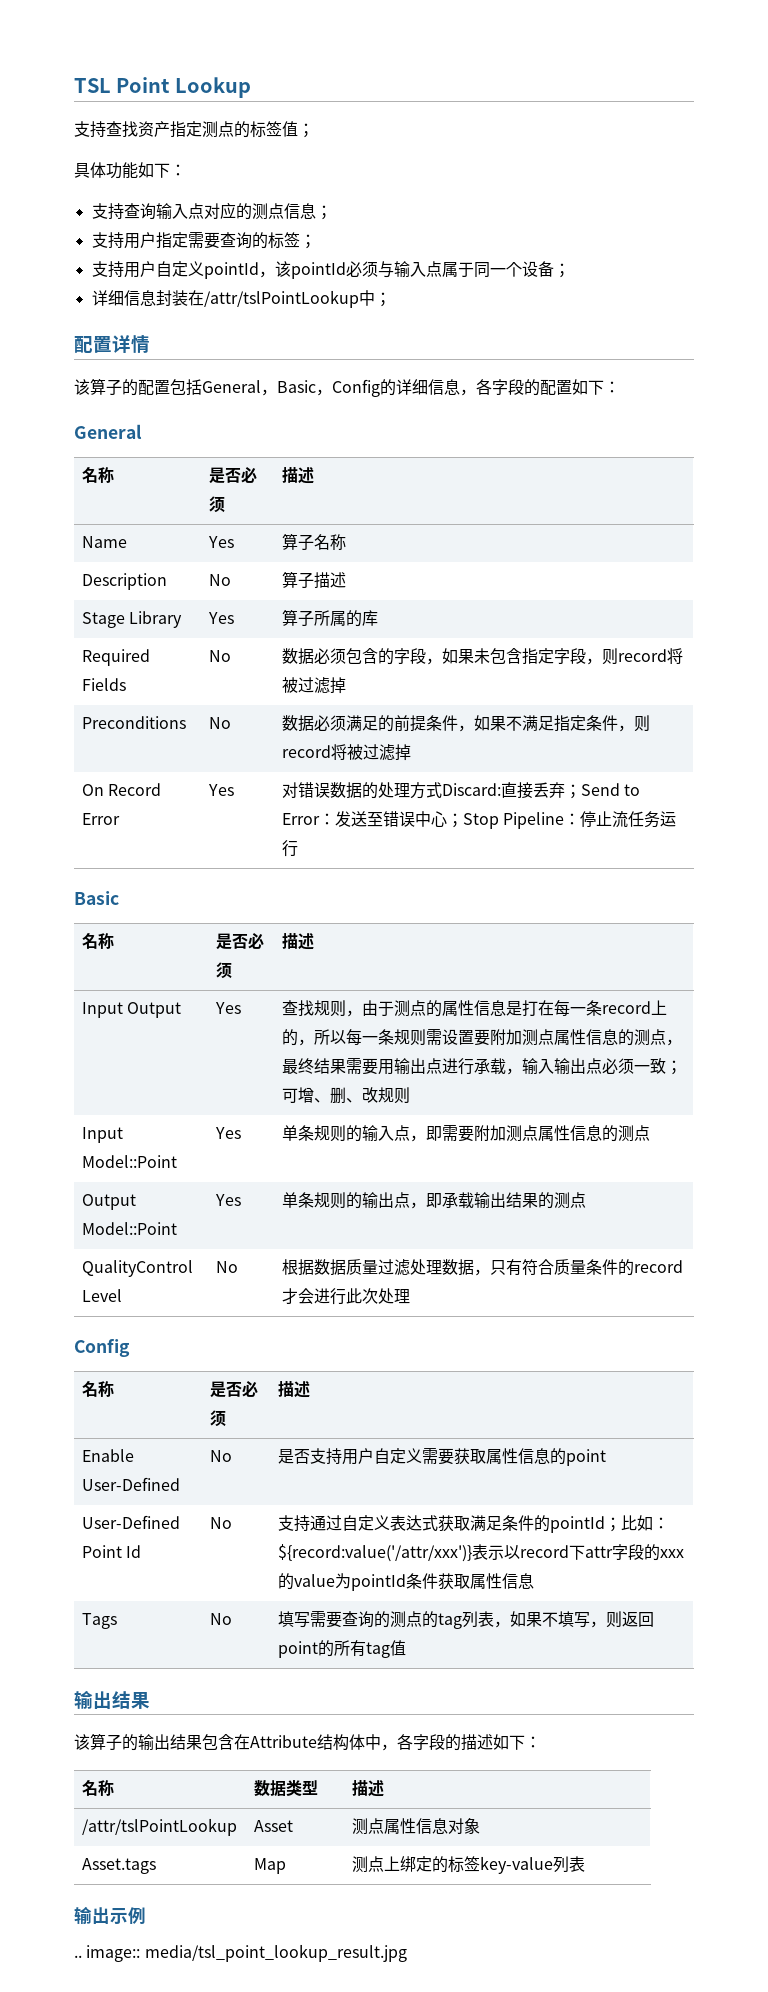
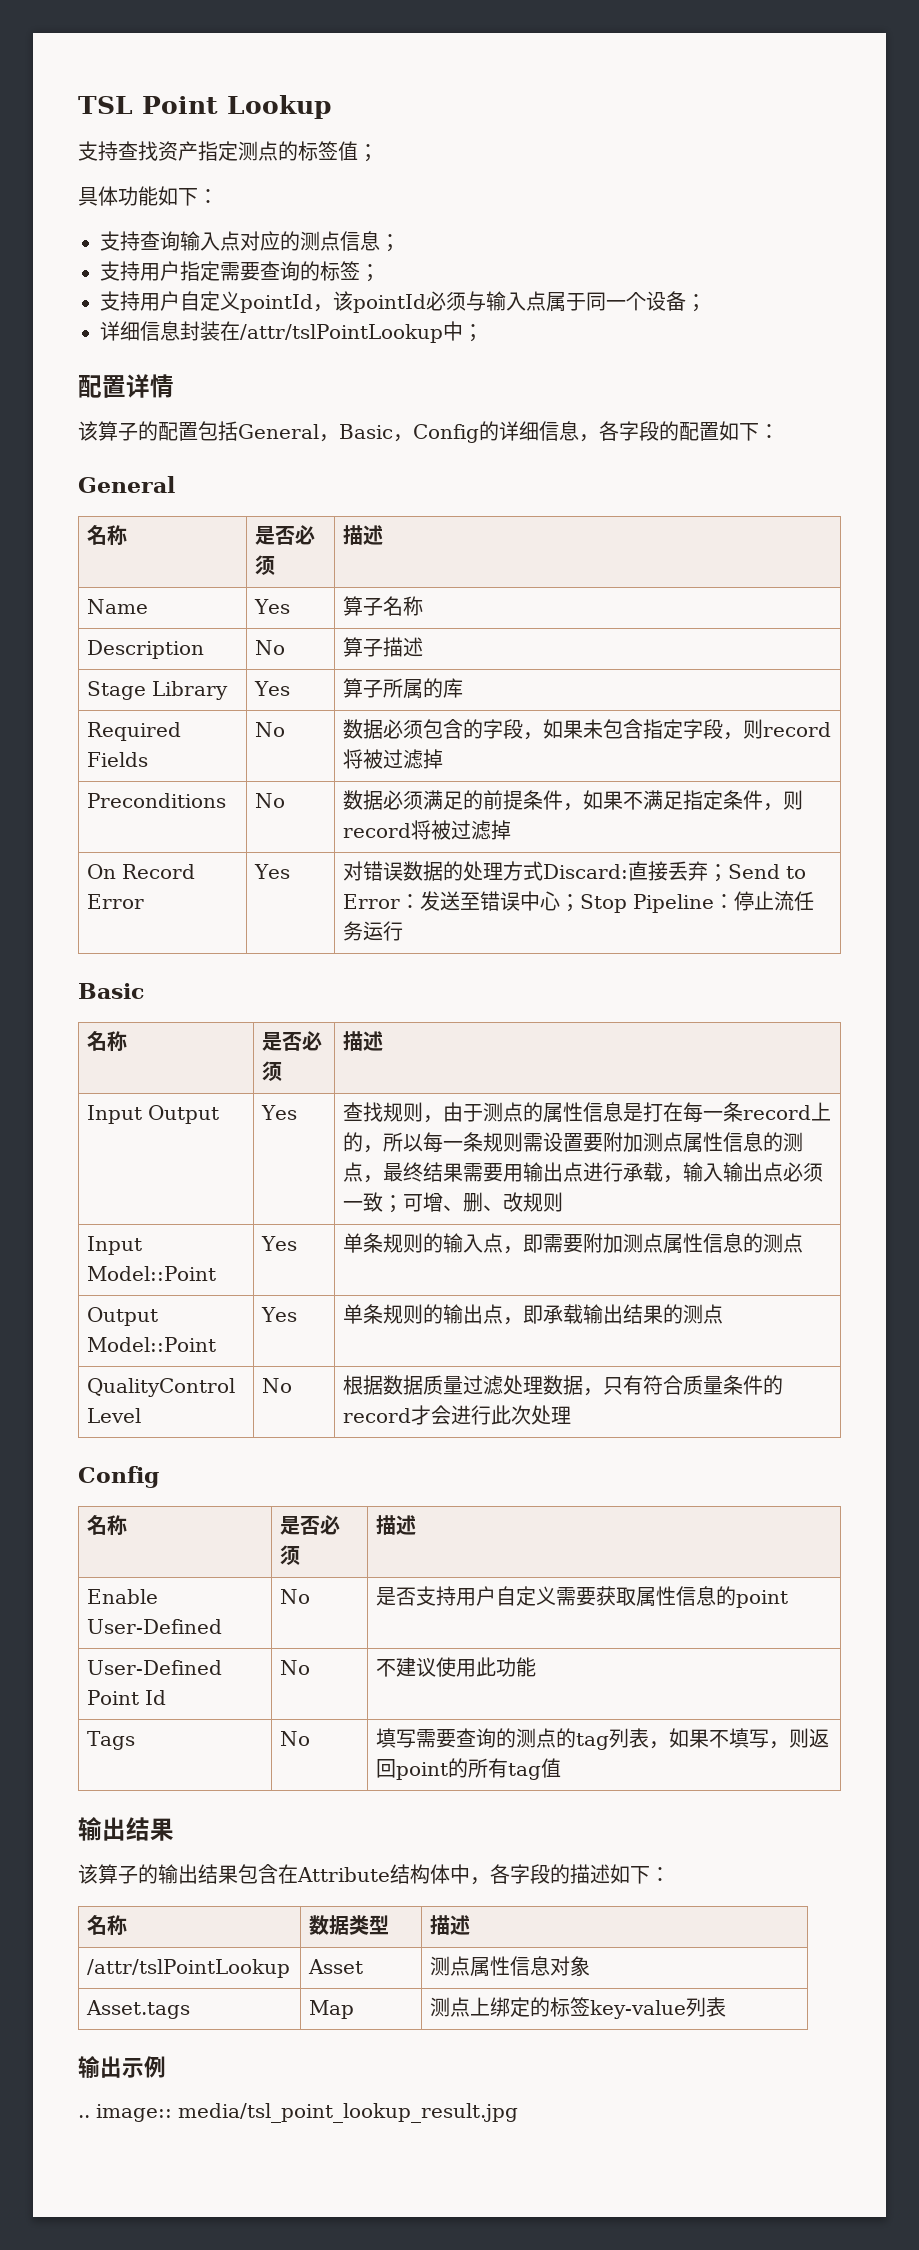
[278,1515,670,1533] [278,1544,685,1562] [278,1573,535,1591] 支持通过自定义表达式获取满足条件的pointId；比如：${record:value('/attr/xxx')}表示以record下attr字段的xxx的value为pointId条件获取属性信息 -> [376,1657,537,1677] 不建议使用此功能

